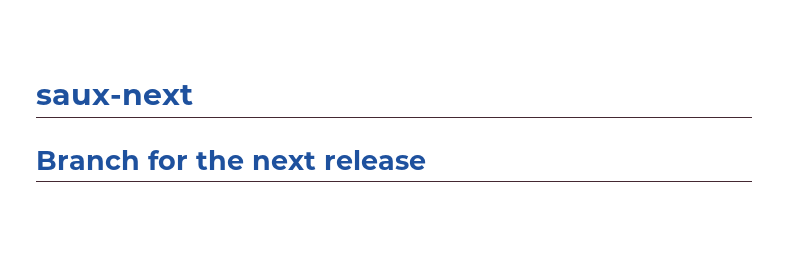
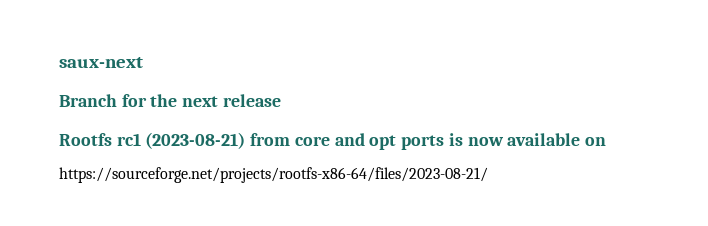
(426, 160) none -> [59,132,606,150] [59,167,488,183] // Rootfs rc1 (2023-08-21) from core and opt ports is now available on // https://sourceforge.net/projects/rootfs-x86-64/files/2023-08-21/

